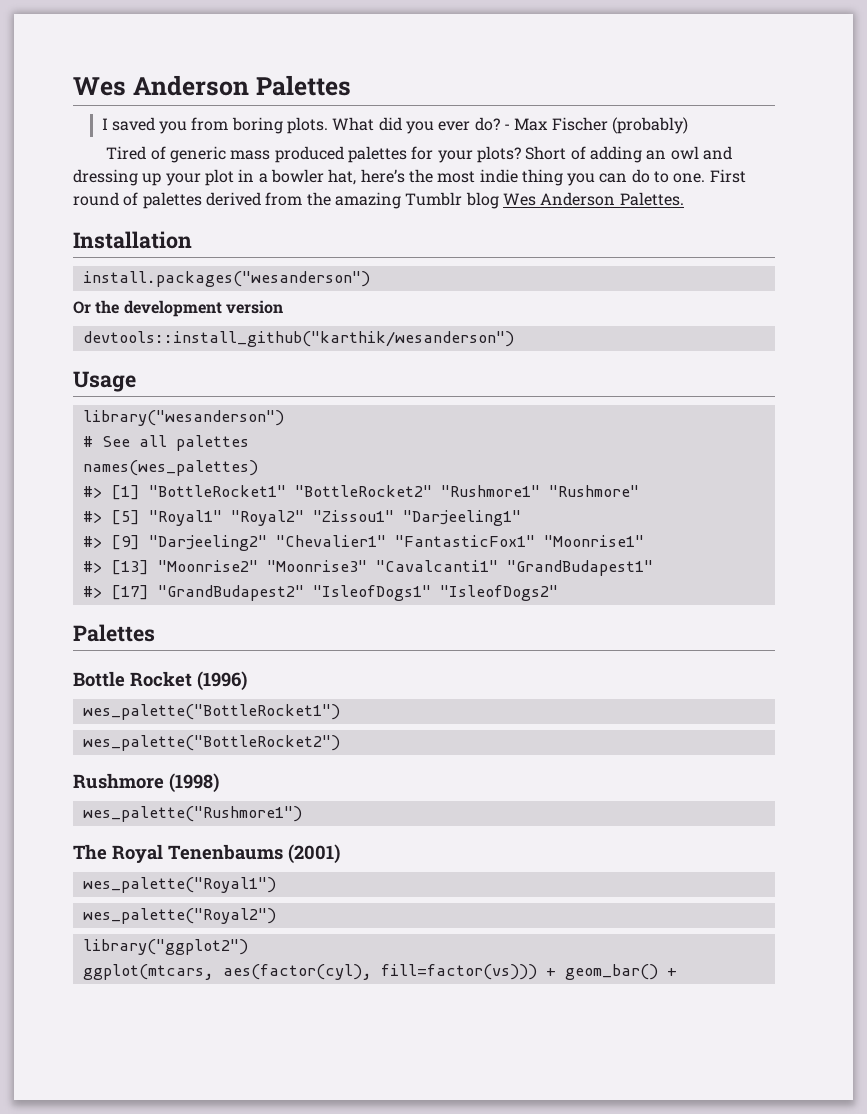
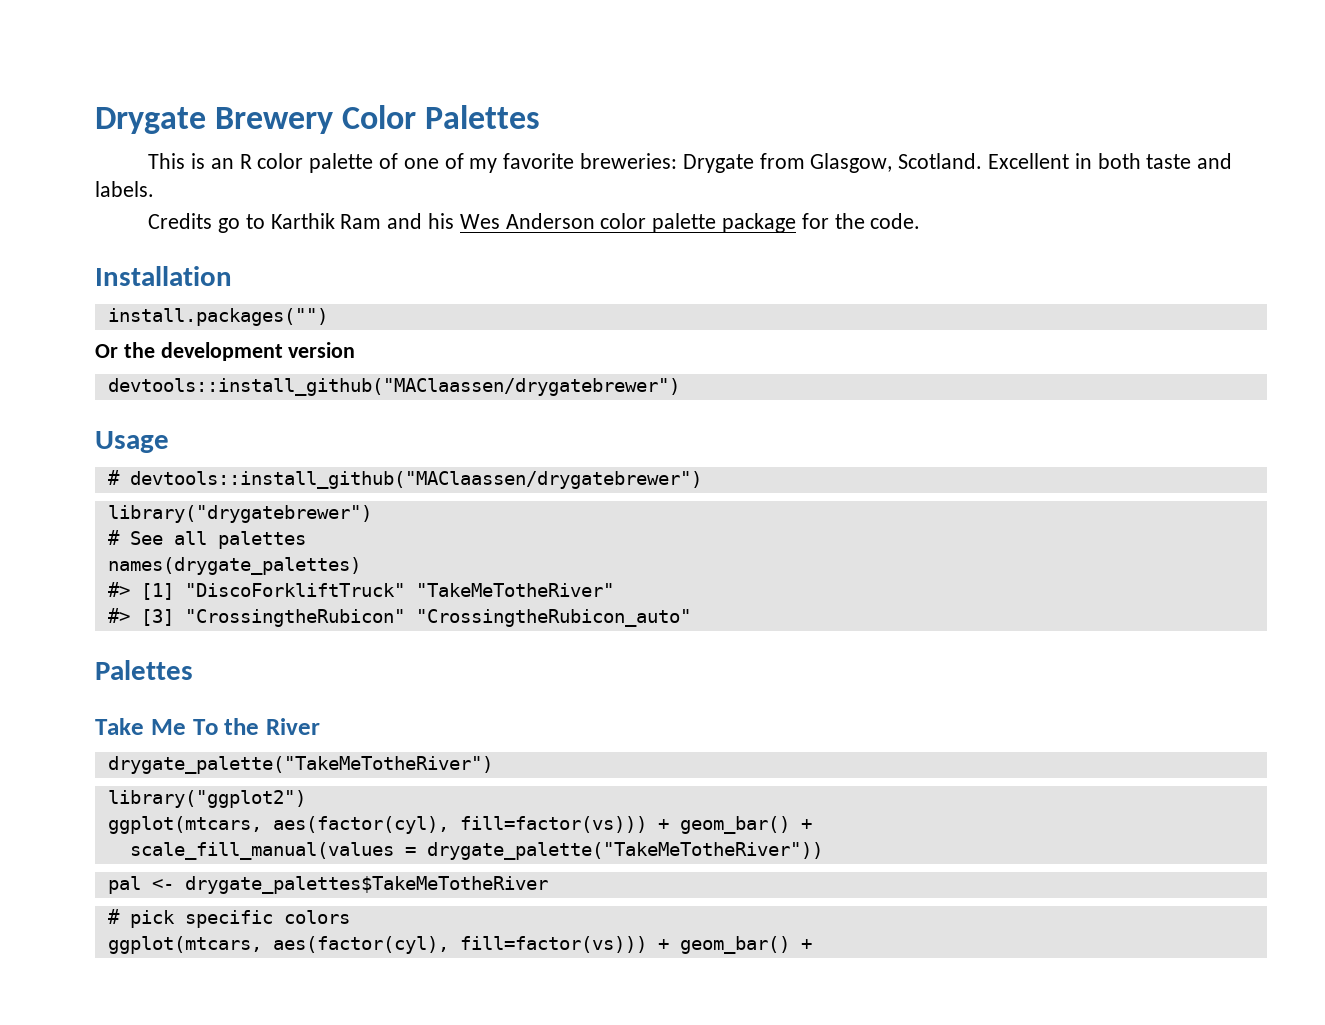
[73,75,351,96] [101,117,688,134] [106,146,732,163] [73,169,746,186] [73,192,684,209] Wes Anderson Palettes // I saved you from boring plots. What did you ever do? - Max Fischer (probably) // Tired of generic mass produced palettes for your plots? Short of adding an owl and dressing up your plot in a bowler hat, here’s the most indie thing you can do to one. First round of palettes derived from the amazing Tumblr blog Wes Anderson Palettes. -> [95,105,541,134] [148,153,1233,173] [95,181,154,197] [148,213,921,233] Drygate Brewery Color Palettes // This is an R color palette of one of my favorite breweries: Drygate from Glasgow, Scotland. Excellent in both taste and labels. // Credits go to Karthik Ram and his Wes Anderson color palette package for the code.
[82,271,370,287] install.packages("wesanderson") -> [107,308,328,326] install.packages("")
[82,331,514,347] devtools::install_github("karthik/wesanderson") -> [107,378,680,396] devtools::install_github("MAClaassen/drygatebrewer")
[82,410,284,426] library("wesanderson") -> [107,470,702,489] [107,505,372,523] # devtools::install_github("MAClaassen/drygatebrewer") // library("drygatebrewer")
[82,460,258,476] names(wes_palettes) -> [107,557,361,575] names(drygate_palettes)
[148,485,639,497] [82,510,521,526] [82,535,644,551] [82,560,653,576] [82,585,558,601] [73,624,155,642] [73,671,247,691] [82,704,340,720] [82,735,340,751] [73,773,219,793] [82,806,302,822] [73,844,340,864] [82,877,276,893] [82,908,276,924] "BottleRocket1" "BottleRocket2" "Rushmore1" "Rushmore" // #> [5] "Royal1" "Royal2" "Zissou1" "Darjeeling1" // #> [9] "Darjeeling2" "Chevalier1" "FantasticFox1" "Moonrise1" // #> [13] "Moonrise2" "Moonrise3" "Cavalcanti1" "GrandBudapest1" // #> [17] "GrandBudapest2" "IsleofDogs1" "IsleofDogs2" // Palettes // Bottle Rocket (1996) // wes_palette("BottleRocket1") // wes_palette("BottleRocket2") // Rushmore (1998) // wes_palette("Rushmore1") // The Royal Tenenbaums (2001) // wes_palette("Royal1") // wes_palette("Royal2") -> [184,583,614,597] [107,608,691,627] [95,660,193,680] [95,718,320,735] [107,756,493,774] "DiscoForkliftTruck" "TakeMeTotheRiver" // #> [3] "CrossingtheRubicon" "CrossingtheRubicon_auto" // Palettes // Take Me To the River // drygate_palette("TakeMeTotheRiver")
(677, 972) none -> [129,842,823,860] [107,876,548,894] [107,909,350,928] [107,936,812,954] // scale_fill_manual(values = drygate_palette("TakeMeTotheRiver")) // pal <- drygate_palettes$TakeMeTotheRiver // # pick specific colors // ggplot(mtcars, aes(factor(cyl), fill=factor(vs))) + geom_bar() +

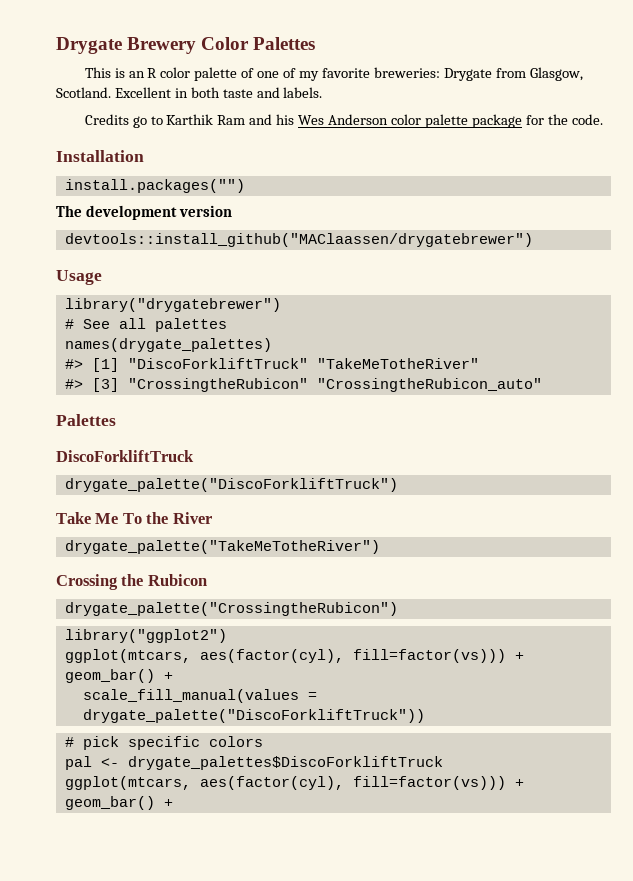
[95,342,155,358] Or the -> [56,205,82,217] The
[107,470,702,489] // # devtools::install_github("MAClaassen/drygatebrewer") -> (102, 277) none
(193, 670) none -> [56,450,194,462] [64,478,398,492] // DiscoForkliftTruck // drygate_palette("DiscoForkliftTruck")
(493, 765) none -> [56,574,207,590] [64,602,398,616] // Crossing the Rubicon // drygate_palette("CrossingtheRubicon")
[426,842,823,860] [107,876,548,894] drygate_palette("TakeMeTotheRiver")) // pal <- drygate_palettes$TakeMeTotheRiver -> [82,709,425,723] drygate_palette("DiscoForkliftTruck"))
(350, 917) none -> [64,756,443,770] // pal <- drygate_palettes$DiscoForkliftTruck

